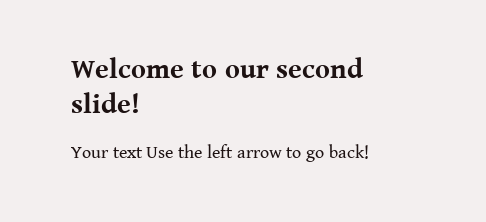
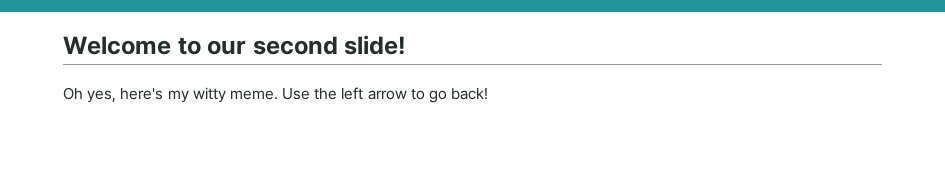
[71,147,143,158] Your text -> [63,87,278,103] Oh yes, here's my witty meme.

